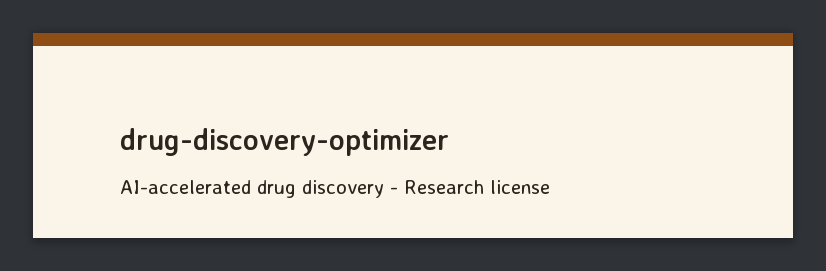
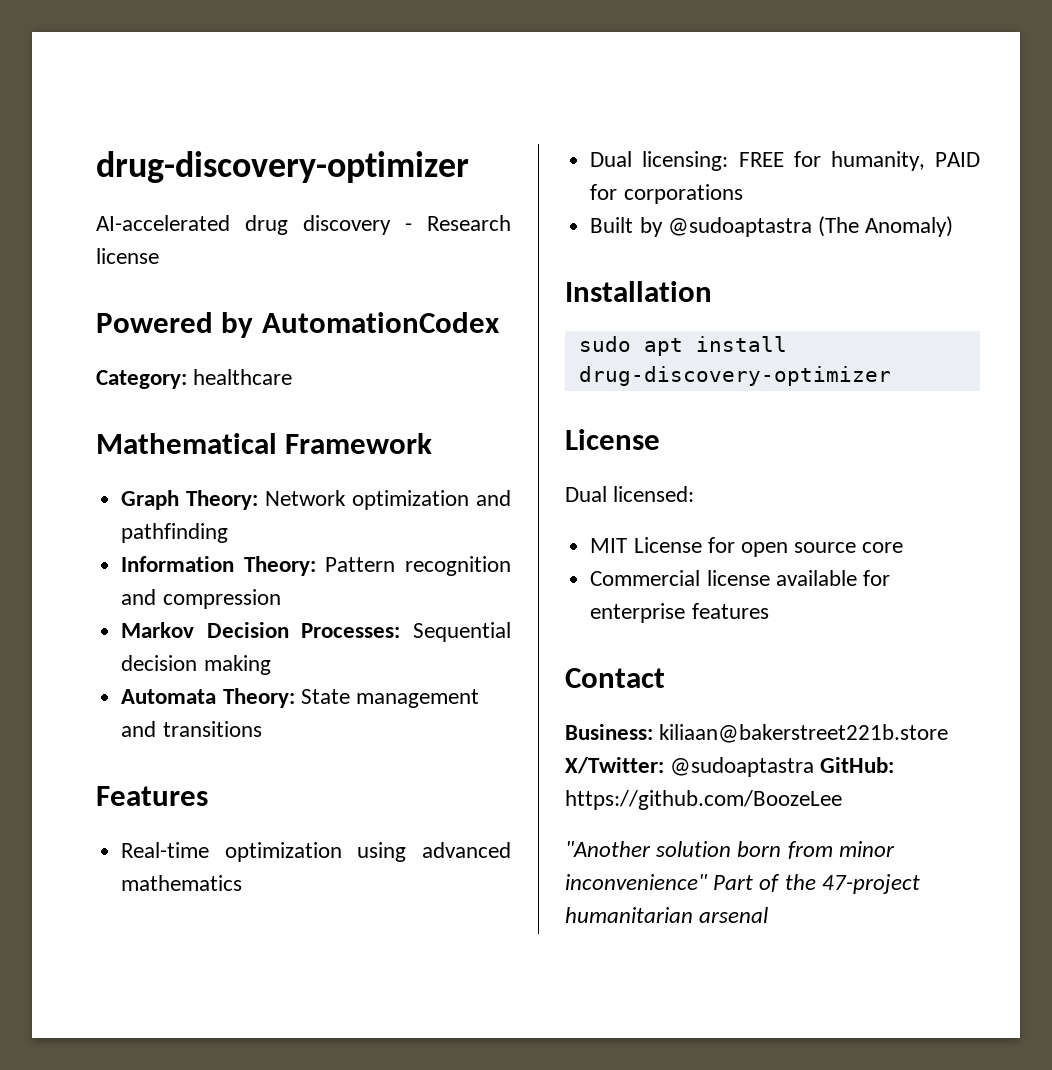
(550, 187) none -> [96,312,499,338] [96,369,293,389] [96,433,433,454] [121,490,511,510] [121,523,229,543] [121,556,511,576] [121,589,281,609] [121,622,511,642] [121,655,271,675] [121,688,479,708] [121,721,262,737] [96,786,208,806] [121,842,511,862] [121,875,243,891] [590,151,980,171] [590,184,743,204] [590,216,954,237] [565,281,712,302] [578,336,787,356] [578,366,891,386] [565,429,660,450] [565,486,695,502] [590,537,904,557] [590,570,890,586] [590,603,769,623] [565,668,665,688] [565,724,949,743] [565,757,895,777] [565,790,842,810] [565,841,895,859] [565,874,920,894] [565,907,769,923] // Powered by AutomationCodex // Category: healthcare // Mathematical Framework // Graph Theory: Network optimization and pathfinding // Information Theory: Pattern recognition and compression // Markov Decision Processes: Sequential decision making // Automata Theory: State management and transitions // Features // Real-time optimization using advanced mathematics // Dual licensing: FREE for humanity, PAID for corporations // Built by @sudoaptastra (The Anomaly) // Installation // sudo apt install drug-discovery-optimizer // License // Dual licensed: // MIT License for open source core // Commercial license available for enterprise features // Contact // Business: kiliaan@bakerstreet221b.store X/Twitter: @sudoaptastra GitHub: https://github.com/BoozeLee // "Another solution born from minor inconvenience" Part of the 47-project humanitarian arsenal

